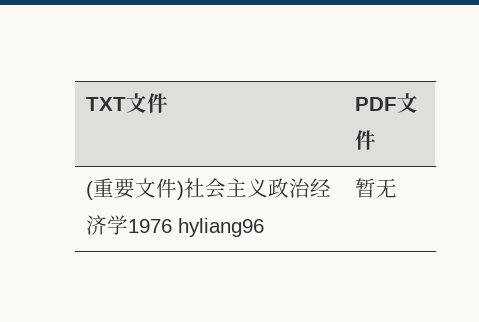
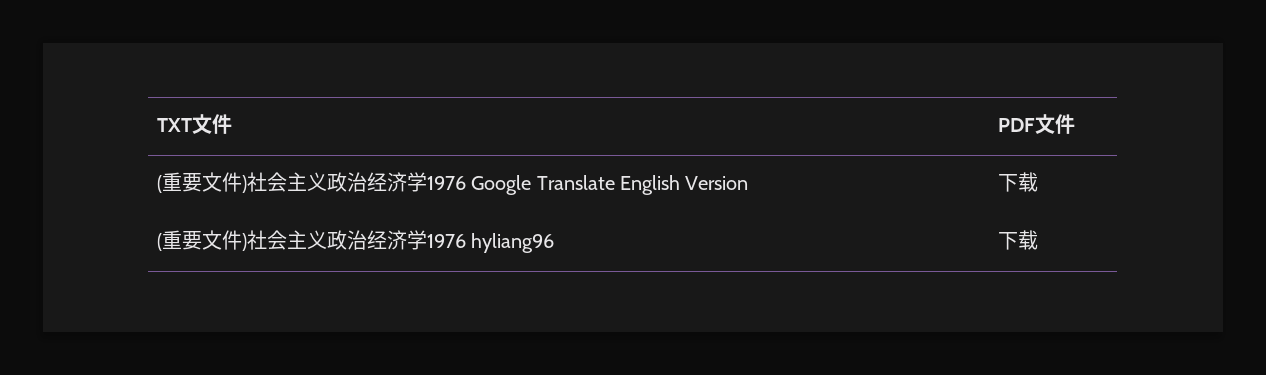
(377, 140) none -> [156,172,749,195] [997,172,1038,192] // (重要文件)社会主义政治经济学1976 Google Translate English Version | 下载
[355,178,398,198] 暂无 -> [997,230,1038,250] 下载

